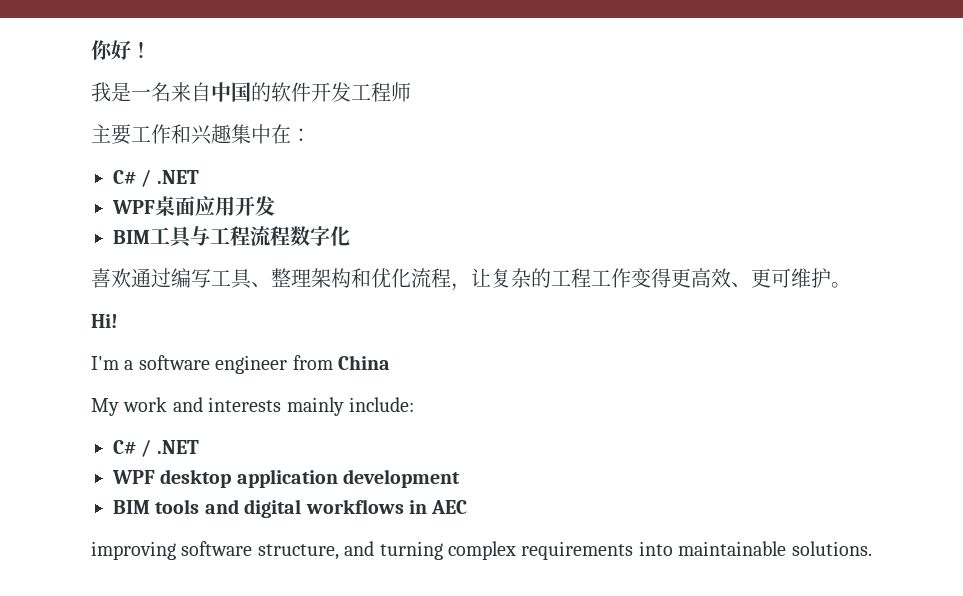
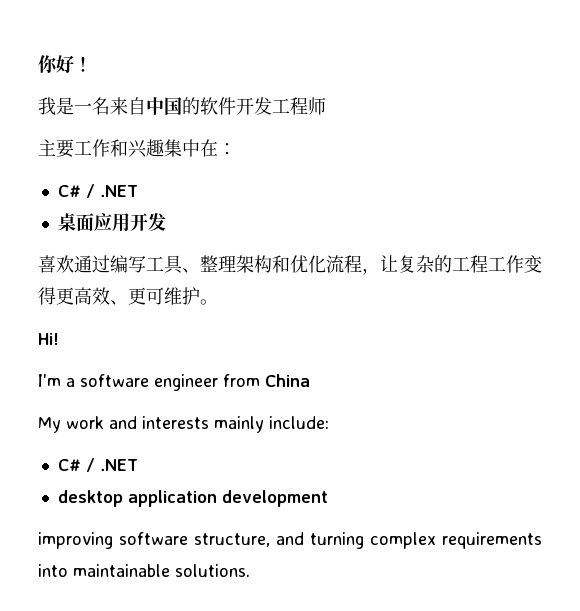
[112,200,155,214] WPF -> (138, 191) none
[113,226,350,248] // BIM工具与工程流程数字化 -> (166, 222) none
[112,470,155,484] WPF -> (138, 465) none
[113,499,468,518] // BIM tools and digital workflows in AEC -> (328, 498) none

